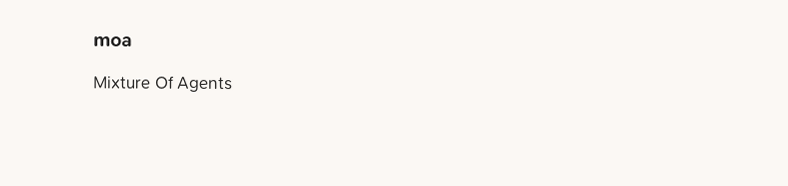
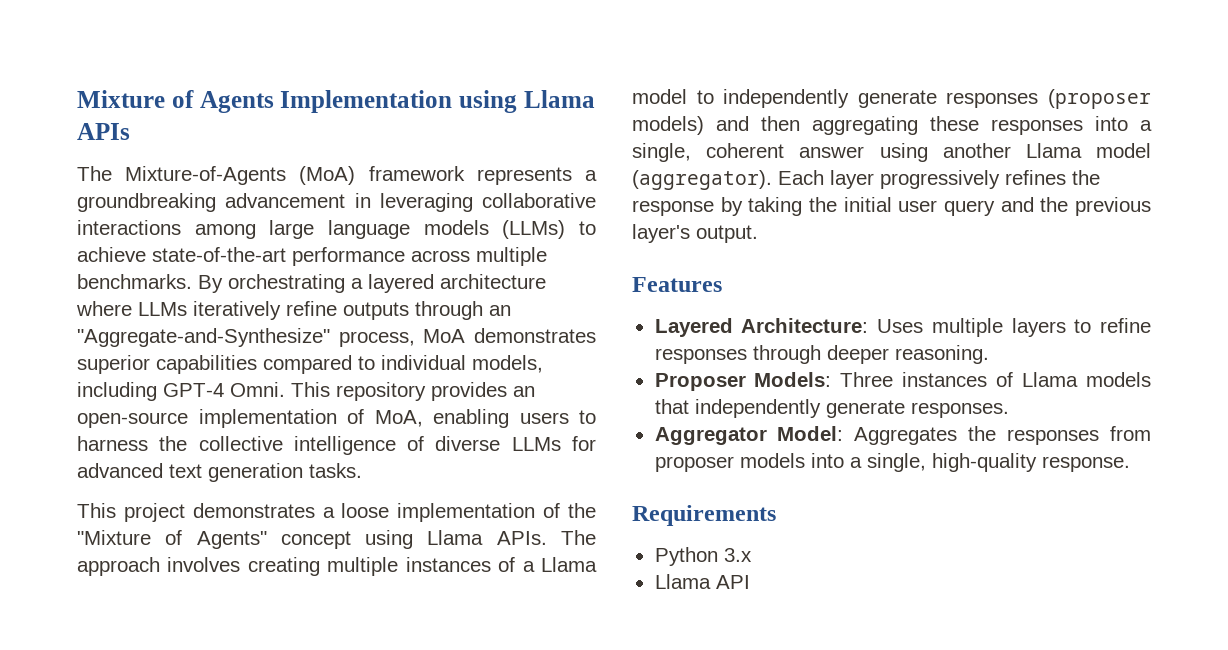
[93,35,132,47] [93,75,234,93] moa // Mixture Of Agents -> [77,90,595,113] [77,123,130,140] [77,166,597,185] [77,193,596,212] [77,220,596,239] [77,247,547,266] [77,274,546,293] [76,301,511,320] [77,328,596,347] [77,355,543,374] [77,382,535,401] [77,409,596,428] [77,436,596,455] [77,463,362,482] [77,503,596,522] [77,530,596,549] [77,557,597,576] [632,89,1151,109] [632,116,1152,135] [632,143,1151,162] [632,170,1100,190] [632,197,1151,216] [632,224,758,243] [632,277,722,292] [654,318,1151,337] [654,345,989,364] [654,372,1151,391] [654,399,1009,418] [654,426,1151,445] [654,453,1130,472] [632,505,776,526] [654,547,752,566] [654,574,750,589] Mixture of Agents Implementation using Llama APIs // The Mixture-of-Agents (MoA) framework represents a groundbreaking advancement in leveraging collaborative interactions among large language models (LLMs) to achieve state-of-the-art performance across multiple benchmarks. By orchestrating a layered architecture where LLMs iteratively refine outputs through an "Aggregate-and-Synthesize" process, MoA demonstrates superior capabilities compared to individual models, including GPT-4 Omni. This repository provides an open-source implementation of MoA, enabling users to harness the collective intelligence of diverse LLMs for advanced text generation tasks. // This project demonstrates a loose implementation of the "Mixture of Agents" concept using Llama APIs. The approach involves creating multiple instances of a Llama model to independently generate responses (proposer models) and then aggregating these responses into a single, coherent answer using another Llama model (aggregator). Each layer progressively refines the response by taking the initial user query and the previous layer's output. // Features // Layered Architecture: Uses multiple layers to refine responses through deeper reasoning. // Proposer Models: Three instances of Llama models that independently generate responses. // Aggregator Model: Aggregates the responses from proposer models into a single, high-quality response. // Requirements // Python 3.x // Llama API

